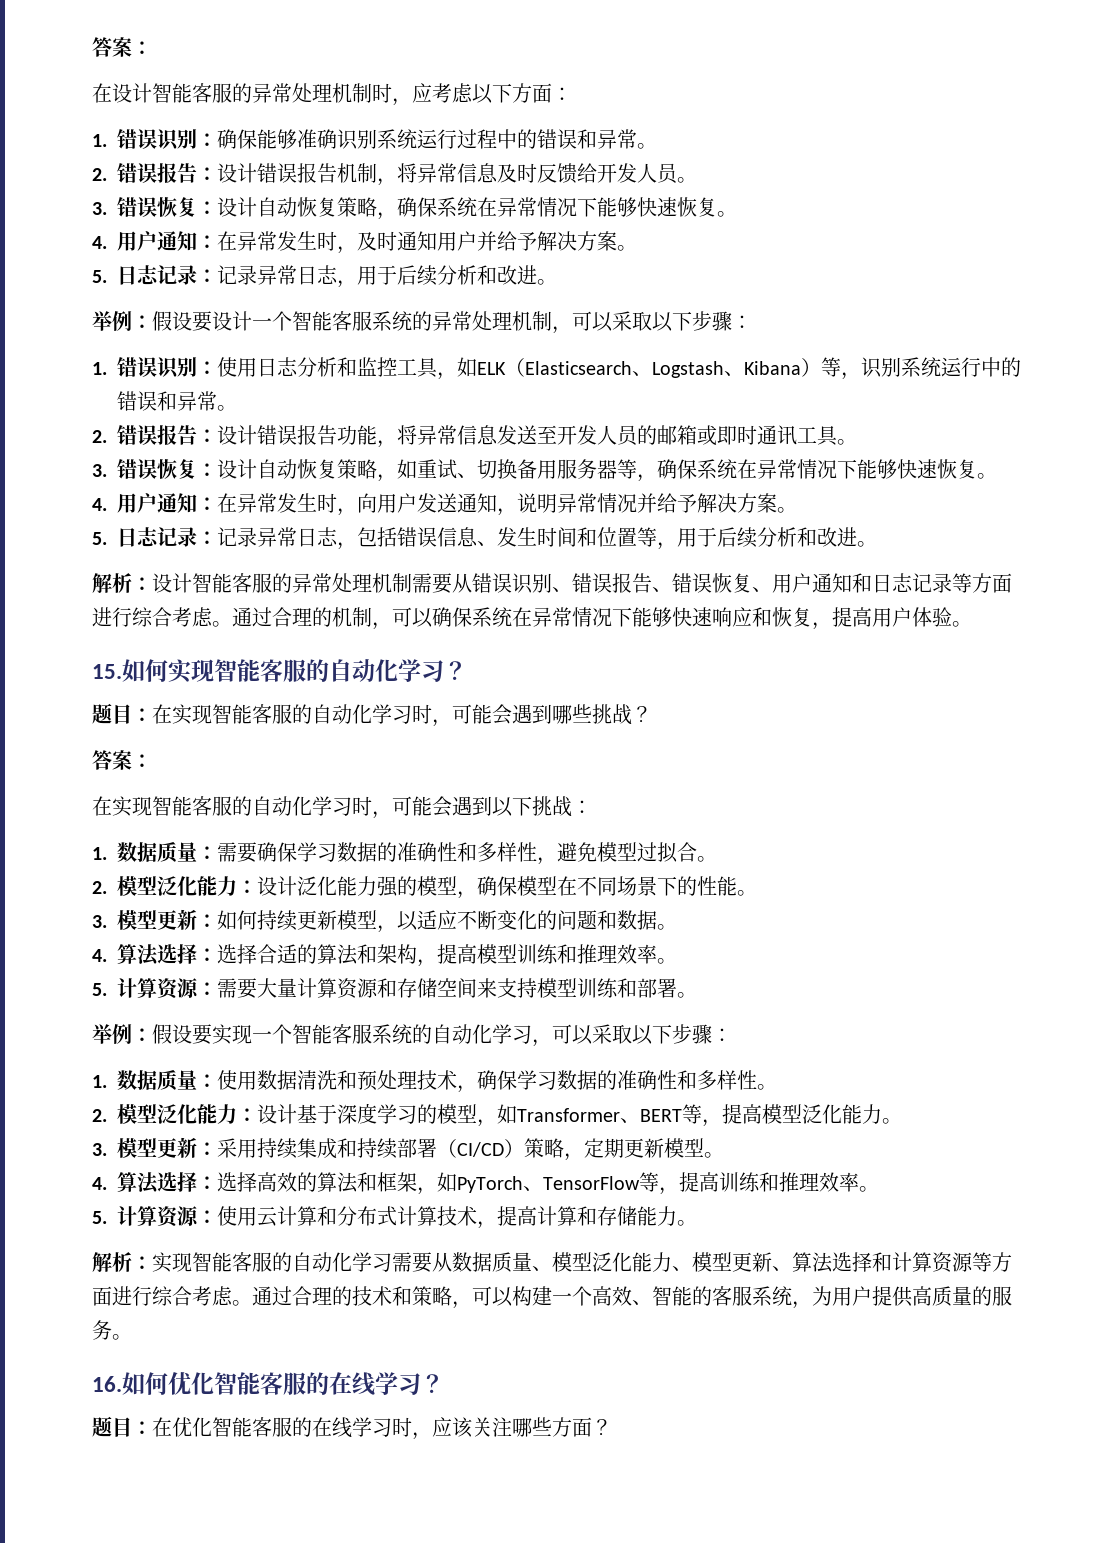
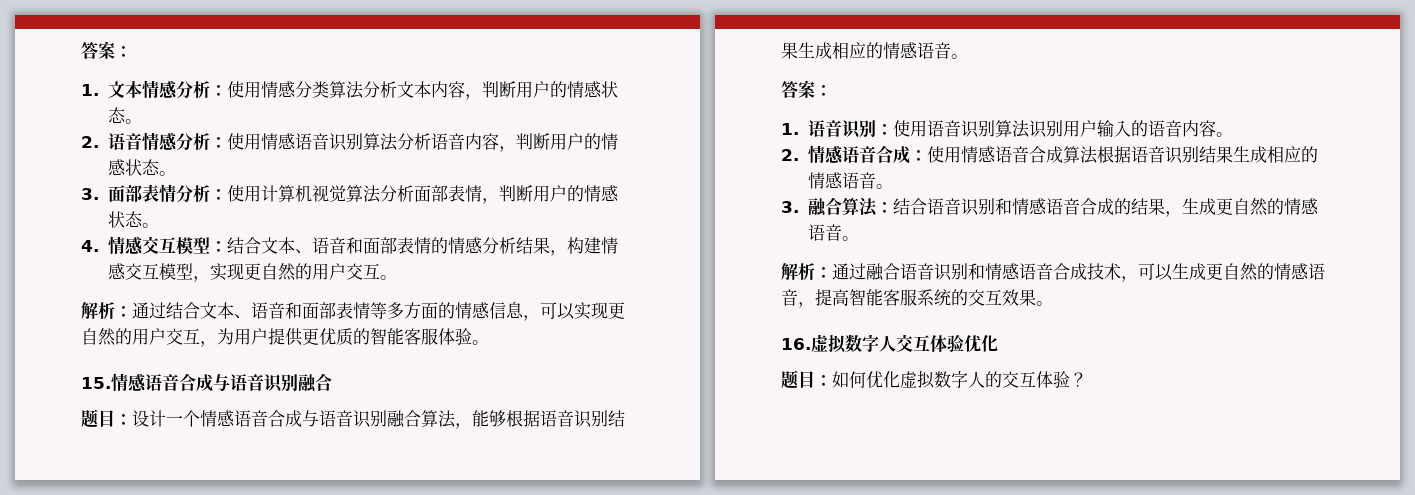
[92,37,152,57] [92,83,572,106] [92,129,658,151] [92,163,698,186] [92,197,738,220] [92,231,638,254] [92,265,558,288] [92,310,752,334] [92,357,1022,380] [117,391,238,411] [92,425,858,448] [92,459,998,482] [92,493,798,516] [92,527,878,550] [92,573,1012,594] [92,607,972,630] [92,659,467,683] [92,703,652,727] [92,750,152,770] [92,796,592,819] [92,842,718,865] [92,876,758,899] [92,909,678,933] [92,944,678,967] [92,978,698,1000] [92,1023,732,1047] [92,1070,778,1093] [92,1103,903,1127] [92,1137,725,1161] [92,1172,880,1195] [92,1206,698,1229] [92,1252,1012,1273] [92,1286,1012,1309] [92,1320,132,1340] [92,1372,444,1396] [92,1416,592,1440] 答案： // 在设计智能客服的异常处理机制时，应考虑以下方面： // 1.错误识别：确保能够准确识别系统运行过程中的错误和异常。 // 2.错误报告：设计错误报告机制，将异常信息及时反馈给开发人员。 // 3.错误恢复：设计自动恢复策略，确保系统在异常情况下能够快速恢复。 // 4.用户通知：在异常发生时，及时通知用户并给予解决方案。 // 5.日志记录：记录异常日志，用于后续分析和改进。 // 举例：假设要设计一个智能客服系统的异常处理机制，可以采取以下步骤： // 1.错误识别：使用日志分析和监控工具，如ELK（Elasticsearch、Logstash、Kibana）等，识别系统运行中的错误和异常。 // 2.错误报告：设计错误报告功能，将异常信息发送至开发人员的邮箱或即时通讯工具。 // 3.错误恢复：设计自动恢复策略，如重试、切换备用服务器等，确保系统在异常情况下能够快速恢复。 // 4.用户通知：在异常发生时，向用户发送通知，说明异常情况并给予解决方案。 // 5.日志记录：记录异常日志，包括错误信息、发生时间和位置等，用于后续分析和改进。 // 解析：设计智能客服的异常处理机制需要从错误识别、错误报告、错误恢复、用户通知和日志记录等方面进行综合考虑。通过合理的机制，可以确保系统在异常情况下能够快速响应和恢复，提高用户体验。 // 15.如何实现智能客服的自动化学习？ // 题目：在实现智能客服的自动化学习时，可能会遇到哪些挑战？ // 答案： // 在实现智能客服的自动化学习时，可能会遇到以下挑战： // 1.数据质量：需要确保学习数据的准确性和多样性，避免模型过拟合。 // 2.模型泛化能力：设计泛化能力强的模型，确保模型在不同场景下的性能。 // 3.模型更新：如何持续更新模型，以适应不断变化的问题和数据。 // 4.算法选择：选择合适的算法和架构，提高模型训练和推理效率。 // 5.计算资源：需要大量计算资源和存储空间来支持模型训练和部署。 // 举例：假设要实现一个智能客服系统的自动化学习，可以采取以下步骤： // 1.数据质量：使用数据清洗和预处理技术，确保学习数据的准确性和多样性。 // 2.模型泛化能力：设计基于深度学习的模型，如Transformer、BERT等，提高模型泛化能力。 // 3.模型更新：采用持续集成和持续部署（CI/CD）策略，定期更新模型。 // 4.算法选择：选择高效的算法和框架，如PyTorch、TensorFlow等，提高训练和推理效率。 // 5.计算资源：使用云计算和分布式计算技术，提高计算和存储能力。 // 解析：实现智能客服的自动化学习需要从数据质量、模型泛化能力、模型更新、算法选择和计算资源等方面进行综合考虑。通过合理的技术和策略，可以构建一个高效、智能的客服系统，为用户提供高质量的服务。 // 16.如何优化智能客服的在线学习？ // 题目：在优化智能客服的在线学习时，应该关注哪些方面 -> [81,41,132,59] [81,80,618,100] [107,107,142,124] [81,132,618,152] [107,159,176,176] [81,184,619,204] [107,211,159,228] [81,236,618,256] [107,263,397,282] [81,302,625,321] [81,328,489,347] [81,373,332,393] [81,409,625,429] [781,42,968,59] [781,80,832,98] [781,120,1233,139] [781,145,1318,164] [807,172,893,189] [781,197,1319,217] [807,224,859,241] [781,263,1325,282] [781,289,1053,308] [781,334,998,353] [781,370,1070,389] 答案： // 1.文本情感分析：使用情感分类算法分析文本内容，判断用户的情感状态。 // 2.语音情感分析：使用情感语音识别算法分析语音内容，判断用户的情感状态。 // 3.面部表情分析：使用计算机视觉算法分析面部表情，判断用户的情感状态。 // 4.情感交互模型：结合文本、语音和面部表情的情感分析结果，构建情感交互模型，实现更自然的用户交互。 // 解析：通过结合文本、语音和面部表情等多方面的情感信息，可以实现更自然的用户交互，为用户提供更优质的智能客服体验。 // 15.情感语音合成与语音识别融合 // 题目：设计一个情感语音合成与语音识别融合算法，能够根据语音识别结果生成相应的情感语音。 // 答案： // 1.语音识别：使用语音识别算法识别用户输入的语音内容。 // 2.情感语音合成：使用情感语音合成算法根据语音识别结果生成相应的情感语音。 // 3.融合算法：结合语音识别和情感语音合成的结果，生成更自然的情感语音。 // 解析：通过融合语音识别和情感语音合成技术，可以生成更自然的情感语音，提高智能客服系统的交互效果。 // 16.虚拟数字人交互体验优化 // 题目：如何优化虚拟数字人的交互体验

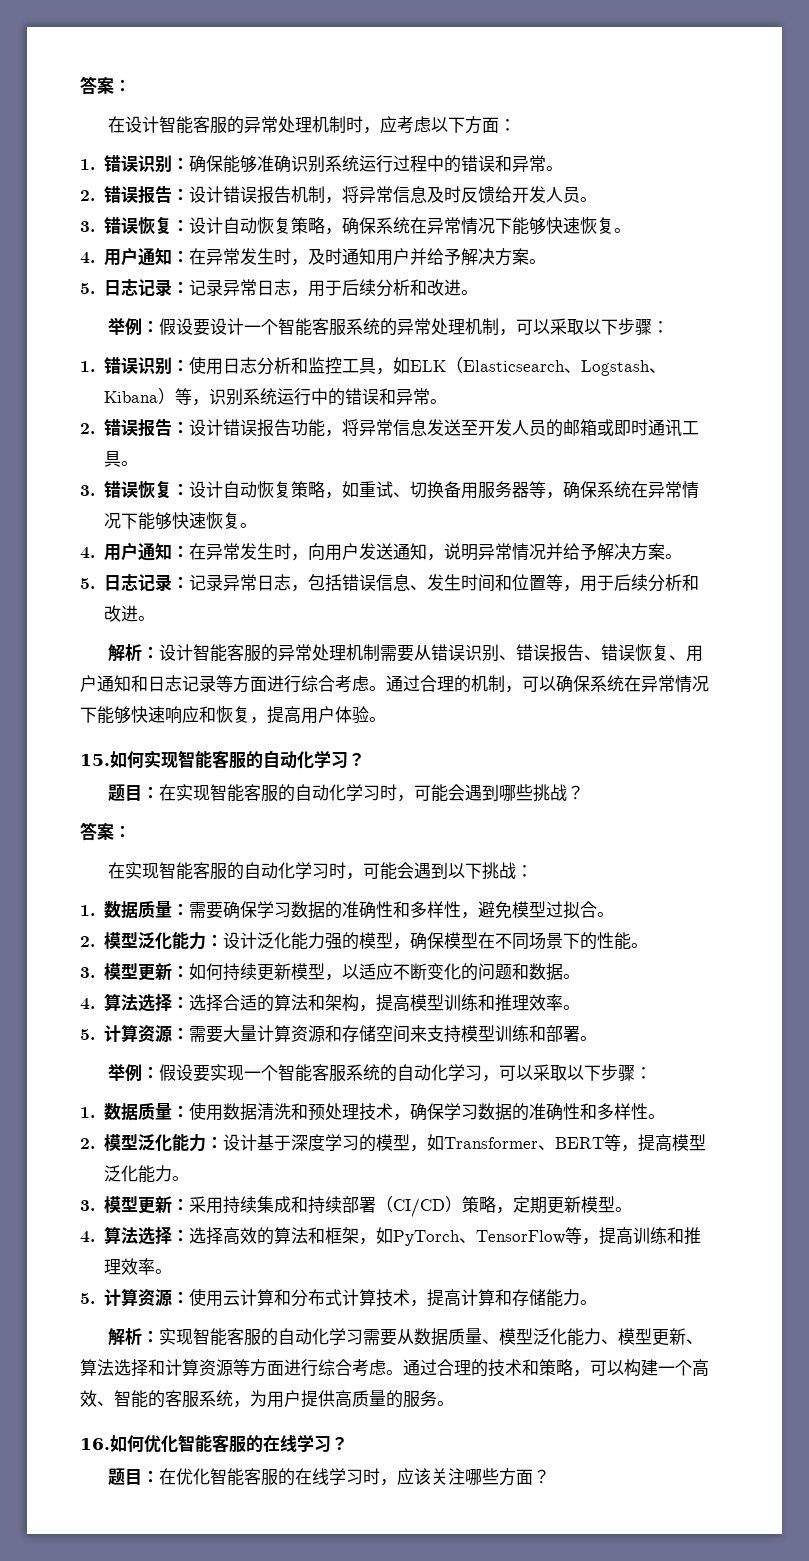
[81,41,132,59] [81,80,618,100] [107,107,142,124] [81,132,618,152] [107,159,176,176] [81,184,619,204] [107,211,159,228] [81,236,618,256] [107,263,397,282] [81,302,625,321] [81,328,489,347] [81,373,332,393] [81,409,625,429] [781,42,968,59] [781,80,832,98] [781,120,1233,139] [781,145,1318,164] [807,172,893,189] [781,197,1319,217] [807,224,859,241] [781,263,1325,282] [781,289,1053,308] [781,334,998,353] [781,370,1070,389] 答案： // 1.文本情感分析：使用情感分类算法分析文本内容，判断用户的情感状态。 // 2.语音情感分析：使用情感语音识别算法分析语音内容，判断用户的情感状态。 // 3.面部表情分析：使用计算机视觉算法分析面部表情，判断用户的情感状态。 // 4.情感交互模型：结合文本、语音和面部表情的情感分析结果，构建情感交互模型，实现更自然的用户交互。 // 解析：通过结合文本、语音和面部表情等多方面的情感信息，可以实现更自然的用户交互，为用户提供更优质的智能客服体验。 // 15.情感语音合成与语音识别融合 // 题目：设计一个情感语音合成与语音识别融合算法，能够根据语音识别结果生成相应的情感语音。 // 答案： // 1.语音识别：使用语音识别算法识别用户输入的语音内容。 // 2.情感语音合成：使用情感语音合成算法根据语音识别结果生成相应的情感语音。 // 3.融合算法：结合语音识别和情感语音合成的结果，生成更自然的情感语音。 // 解析：通过融合语音识别和情感语音合成技术，可以生成更自然的情感语音，提高智能客服系统的交互效果。 // 16.虚拟数字人交互体验优化 // 题目：如何优化虚拟数字人的交互体验 -> [80,76,131,95] [107,116,516,134] [80,155,563,173] [80,186,597,204] [80,216,631,235] [80,247,546,266] [80,279,478,297] [107,317,669,336] [80,356,666,376] [103,388,447,406] [80,419,699,437] [103,451,138,467] [80,480,699,499] [103,512,257,530] [80,542,682,561] [80,574,699,592] [103,605,155,622] [107,643,703,662] [80,675,709,693] [80,706,386,724] [80,750,365,769] [107,784,584,802] [80,822,131,841] [107,862,533,880] [80,900,614,919] [80,931,648,950] [80,963,580,981] [80,993,580,1012] [80,1024,597,1043] [107,1063,652,1082] [80,1102,665,1121] [80,1133,706,1152] [103,1165,189,1183] [80,1196,632,1217] [80,1226,701,1246] [103,1258,172,1275] [80,1288,597,1307] [107,1327,703,1346] [80,1359,709,1377] [80,1390,454,1408] [80,1434,348,1453] [107,1468,533,1486] 答案： // 在设计智能客服的异常处理机制时，应考虑以下方面： // 1.错误识别：确保能够准确识别系统运行过程中的错误和异常。 // 2.错误报告：设计错误报告机制，将异常信息及时反馈给开发人员。 // 3.错误恢复：设计自动恢复策略，确保系统在异常情况下能够快速恢复。 // 4.用户通知：在异常发生时，及时通知用户并给予解决方案。 // 5.日志记录：记录异常日志，用于后续分析和改进。 // 举例：假设要设计一个智能客服系统的异常处理机制，可以采取以下步骤： // 1.错误识别：使用日志分析和监控工具，如ELK（Elasticsearch、Logstash、Kibana）等，识别系统运行中的错误和异常。 // 2.错误报告：设计错误报告功能，将异常信息发送至开发人员的邮箱或即时通讯工具。 // 3.错误恢复：设计自动恢复策略，如重试、切换备用服务器等，确保系统在异常情况下能够快速恢复。 // 4.用户通知：在异常发生时，向用户发送通知，说明异常情况并给予解决方案。 // 5.日志记录：记录异常日志，包括错误信息、发生时间和位置等，用于后续分析和改进。 // 解析：设计智能客服的异常处理机制需要从错误识别、错误报告、错误恢复、用户通知和日志记录等方面进行综合考虑。通过合理的机制，可以确保系统在异常情况下能够快速响应和恢复，提高用户体验。 // 15.如何实现智能客服的自动化学习？ // 题目：在实现智能客服的自动化学习时，可能会遇到哪些挑战？ // 答案： // 在实现智能客服的自动化学习时，可能会遇到以下挑战： // 1.数据质量：需要确保学习数据的准确性和多样性，避免模型过拟合。 // 2.模型泛化能力：设计泛化能力强的模型，确保模型在不同场景下的性能。 // 3.模型更新：如何持续更新模型，以适应不断变化的问题和数据。 // 4.算法选择：选择合适的算法和架构，提高模型训练和推理效率。 // 5.计算资源：需要大量计算资源和存储空间来支持模型训练和部署。 // 举例：假设要实现一个智能客服系统的自动化学习，可以采取以下步骤： // 1.数据质量：使用数据清洗和预处理技术，确保学习数据的准确性和多样性。 // 2.模型泛化能力：设计基于深度学习的模型，如Transformer、BERT等，提高模型泛化能力。 // 3.模型更新：采用持续集成和持续部署（CI/CD）策略，定期更新模型。 // 4.算法选择：选择高效的算法和框架，如PyTorch、TensorFlow等，提高训练和推理效率。 // 5.计算资源：使用云计算和分布式计算技术，提高计算和存储能力。 // 解析：实现智能客服的自动化学习需要从数据质量、模型泛化能力、模型更新、算法选择和计算资源等方面进行综合考虑。通过合理的技术和策略，可以构建一个高效、智能的客服系统，为用户提供高质量的服务。 // 16.如何优化智能客服的在线学习？ // 题目：在优化智能客服的在线学习时，应该关注哪些方面

